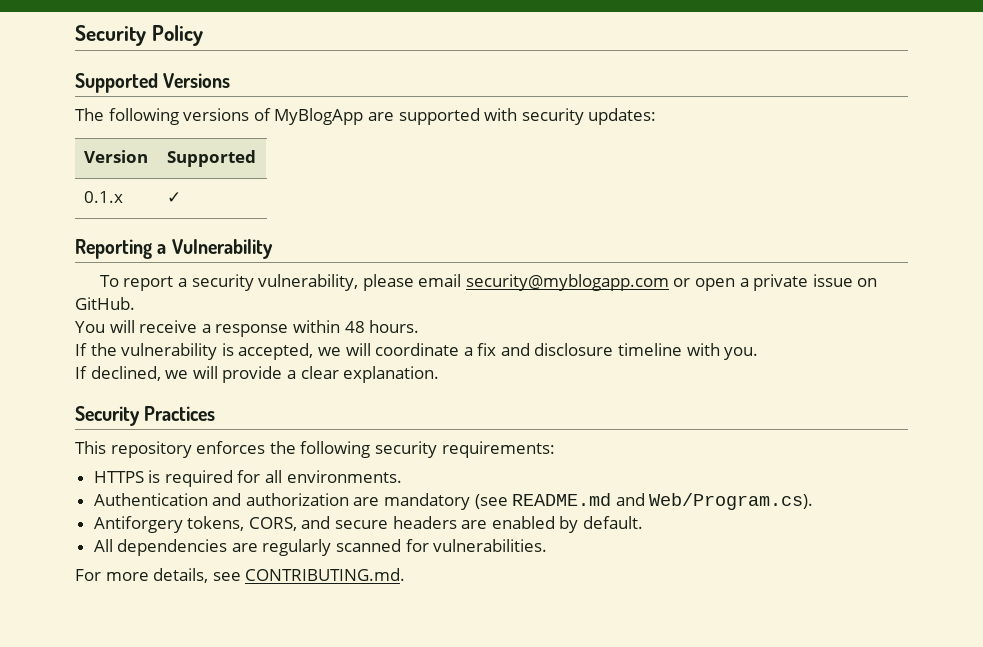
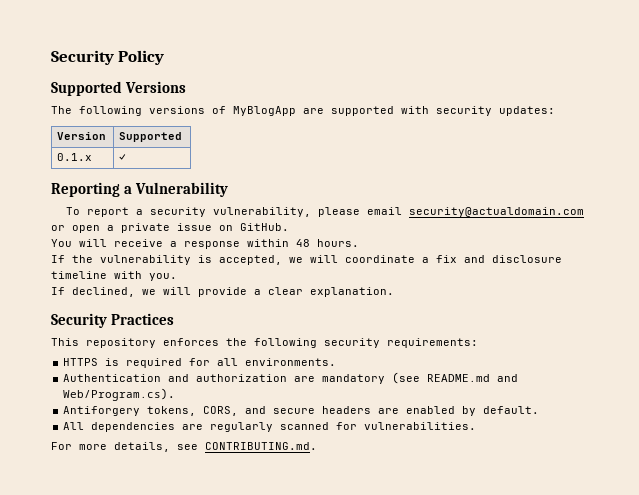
[465,274,669,291] security@myblogapp.com -> [408,207,584,217] security@actualdomain.com

